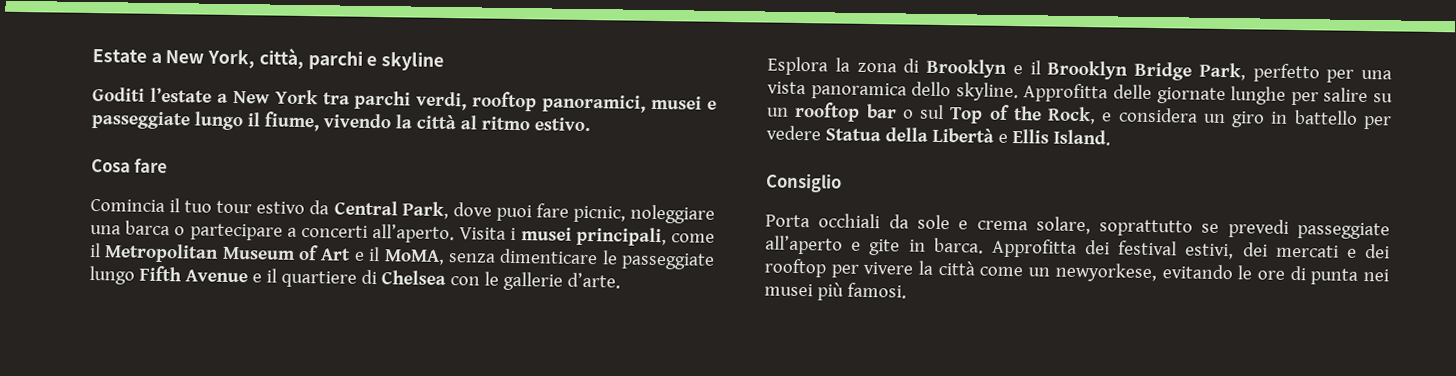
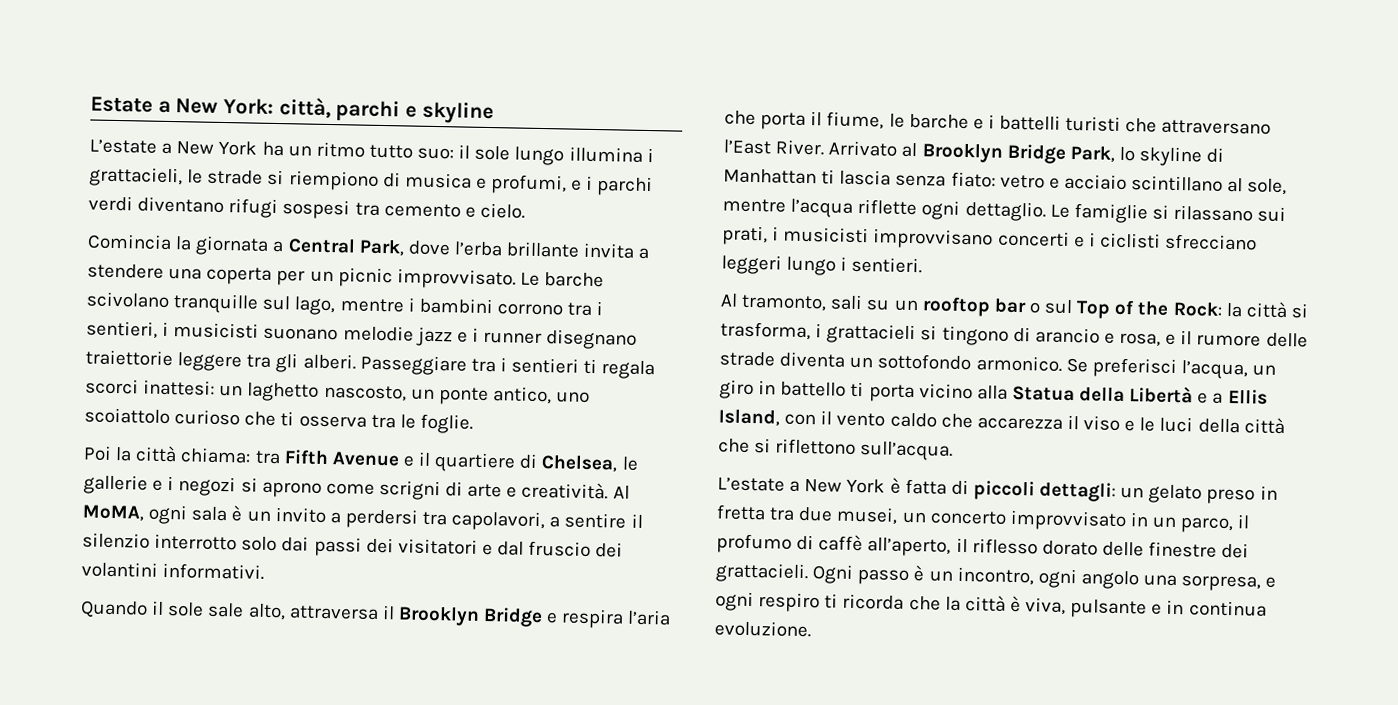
[207,48,256,69] York, -> [223,97,275,115] York:
[92,87,717,113] [91,111,590,132] [91,158,169,174] [90,198,715,224] [90,220,715,247] [89,242,715,270] [89,265,135,285] Goditi l’estate a New York tra parchi verdi, rooftop panoramici, musei e passeggiate lungo il fiume, vivendo la città al ritmo estivo. // Cosa fare // Comincia il tuo tour estivo da Central Park, dove puoi fare picnic, noleggiare una barca o partecipare a concerti all’aperto. Visita i musei principali, come il Metropolitan Museum of Art e il MoMA, senza dimenticare le passeggiate lungo -> [89,139,654,166] [89,166,654,197] [88,195,525,220] [87,233,650,260] [87,263,605,290] [86,291,604,316] [86,320,638,350] [85,349,656,380] [85,378,591,406] [84,407,473,434] [83,445,281,465] L’estate a New York ha un ritmo tutto suo: il sole lungo illumina i grattacieli, le strade si riempiono di musica e profumi, e i parchi verdi diventano rifugi sospesi tra cemento e cielo. // Comincia la giornata a Central Park, dove l’erba brillante invita a stendere una coperta per un picnic improvvisato. Le barche scivolano tranquille sul lago, mentre i bambini corrono tra i sentieri, i musicisti suonano melodie jazz e i runner disegnano traiettorie leggere tra gli alberi. Passeggiare tra i sentieri ti regala scorci inattesi: un laghetto nascosto, un ponte antico, uno scoiattolo curioso che ti osserva tra le foglie. // Poi la città chiama: tra
[380,270,621,291] [767,56,1392,83] [767,81,1369,106] Chelsea con le gallerie d’arte. // Esplora la zona di Brooklyn e il Brooklyn Bridge Park, perfetto per una vista panoramica dello skyline. Approfitta delle giornate lunghe per salire -> [541,454,639,473] [83,474,630,501] [82,504,643,532] [82,532,624,558] [81,561,265,580] [80,600,672,629] [724,110,1272,135] [723,139,1225,167] [723,168,1288,196] [722,198,1287,224] [722,225,1258,251] [721,254,923,276] [720,293,864,312] Chelsea, le gallerie e i negozi si aprono come scrigni di arte e creatività. Al MoMA, ogni sala è un invito a perdersi tra capolavori, a sentire il silenzio interrotto solo dai passi dei visitatori e dal fruscio dei volantini informativi. // Quando il sole sale alto, attraversa il Brooklyn Bridge e respira l’aria che porta il fiume, le barche e i battelli turisti che attraversano l’East River. Arrivato al Brooklyn Bridge Park, lo skyline di Manhattan ti lascia senza fiato: vetro e acciaio scintillano al sole, mentre l’acqua riflette ogni dettaglio. Le famiglie si rilassano sui prati, i musicisti improvvisano concerti e i ciclisti sfrecciano leggeri lungo i sentieri. // Al tramonto, sali
[1047,106,1392,130] [766,125,1111,146] [765,173,842,193] [765,213,1390,240] [765,235,1390,260] [764,258,1389,285] [764,282,907,301] Rock, e considera un giro in battello per vedere Statua della Libertà e Ellis Island. // Consiglio // Porta occhiali da sole e crema solare, soprattutto se prevedi passeggiate all’aperto e gite in barca. Approfitta dei festival estivi, dei mercati e dei rooftop per vivere la città come un newyorkese, evitando le ore di punta nei musei più famosi. -> [1172,300,1309,319] [720,321,1308,348] [719,351,1277,380] [719,379,1268,405] [718,408,1285,435] [718,438,954,461] [717,477,1278,505] [716,504,1251,534] [716,533,1250,559] [715,562,1277,592] [715,591,1267,619] [714,620,811,638] Rock: la città si trasforma, i grattacieli si tingono di arancio e rosa, e il rumore delle strade diventa un sottofondo armonico. Se preferisci l’acqua, un giro in battello ti porta vicino alla Statua della Libertà e a Ellis Island, con il vento caldo che accarezza il viso e le luci della città che si riflettono sull’acqua. // L’estate a New York è fatta di piccoli dettagli: un gelato preso in fretta tra due musei, un concerto improvvisato in un parco, il profumo di caffè all’aperto, il riflesso dorato delle finestre dei grattacieli. Ogni passo è un incontro, ogni angolo una sorpresa, e ogni respiro ti ricorda che la città è viva, pulsante e in continua evoluzione.

